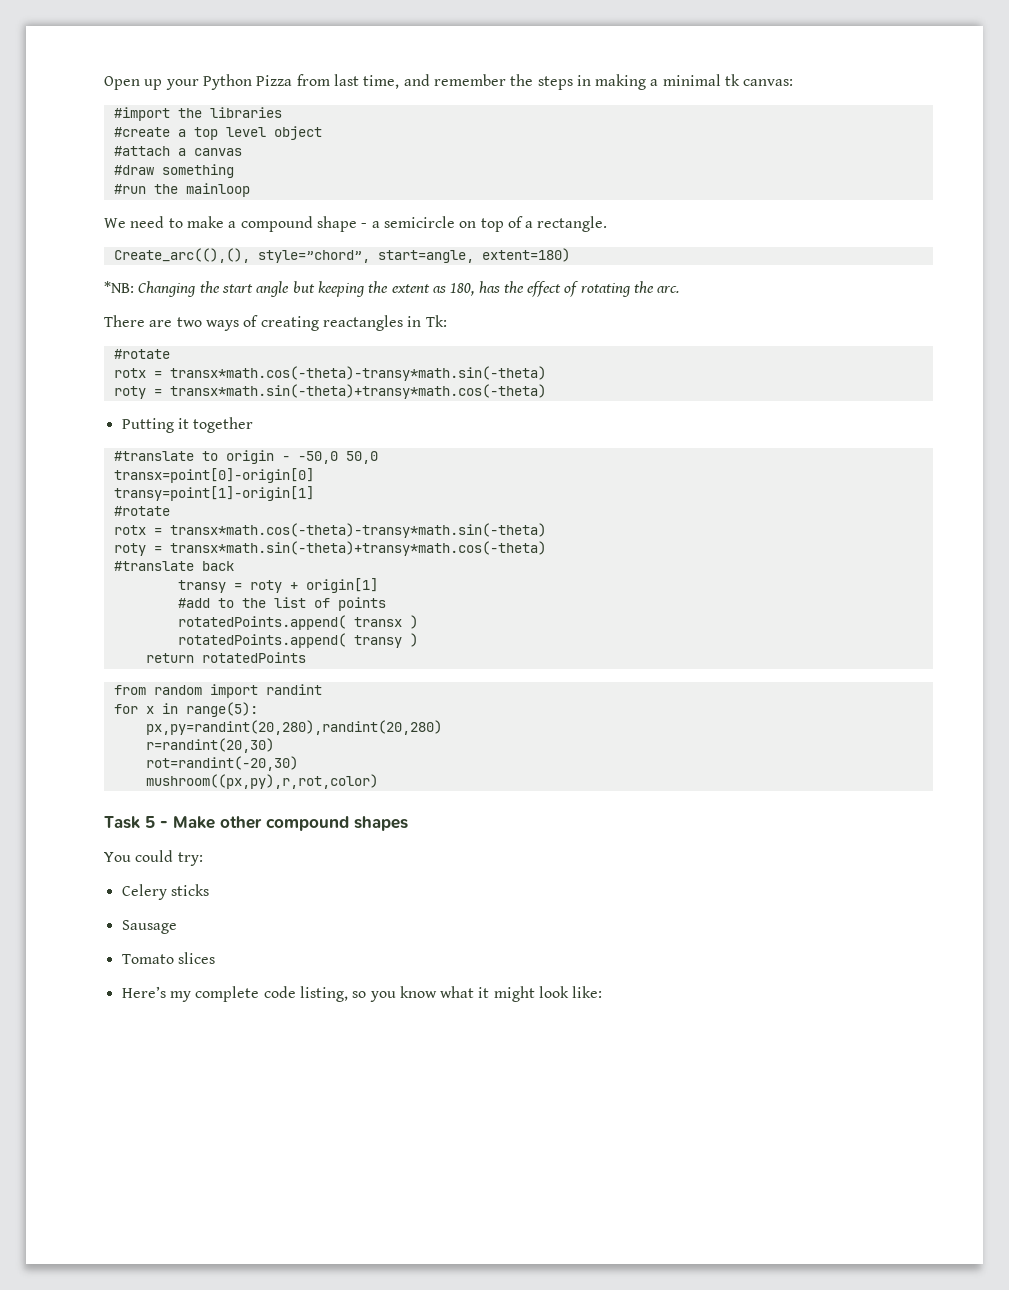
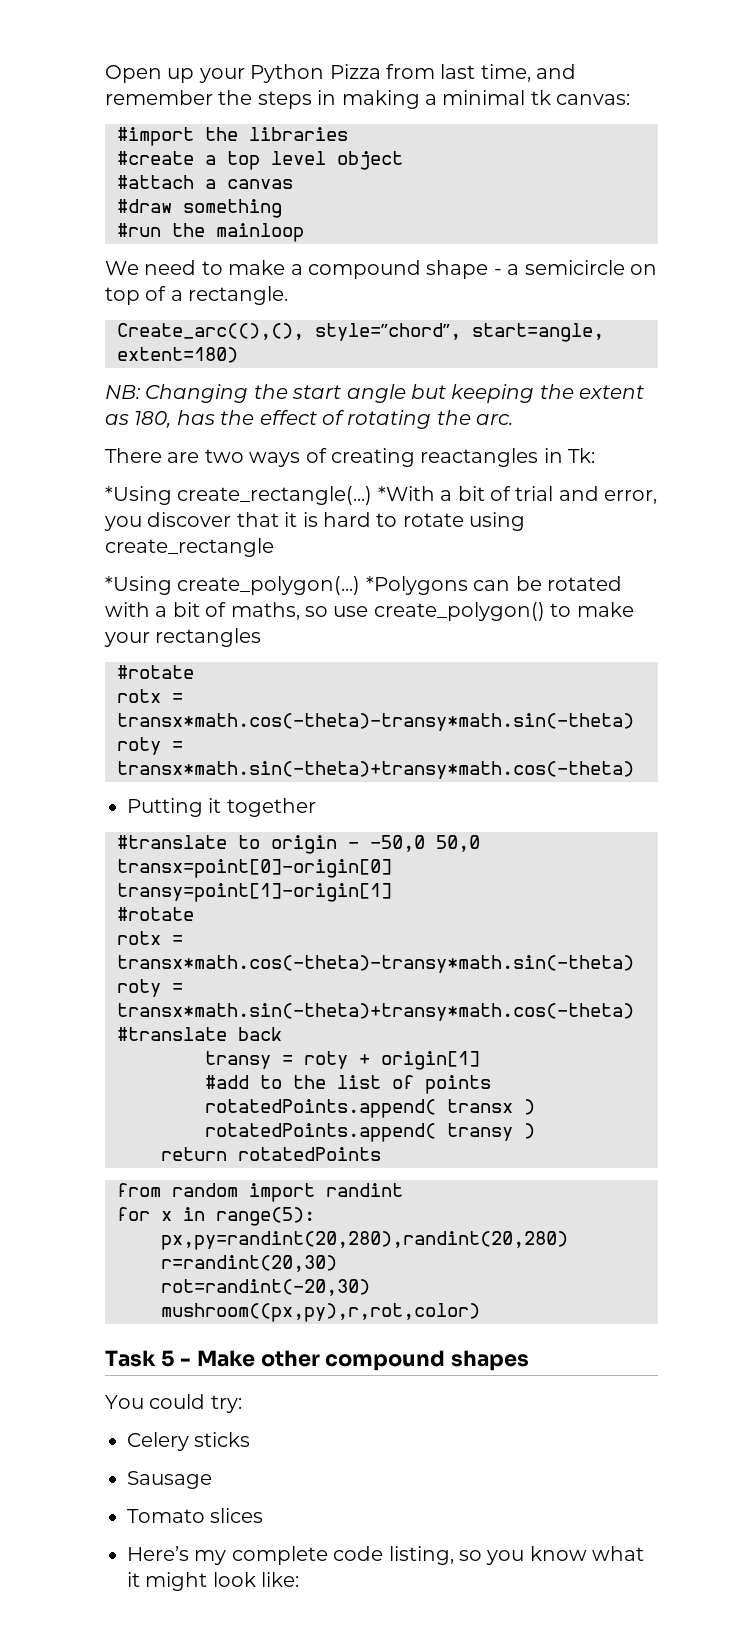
[104,281,134,293] *NB: -> [105,385,141,399] NB:
(447, 321) none -> [105,486,658,505] [104,512,526,531] [105,538,274,557] [105,576,622,595] [105,602,634,621] [104,628,262,647] // *Using create_rectangle(...) *With a bit of trial and error, you discover that it is hard to rotate using create_rectangle // *Using create_polygon(...) *Polygons can be rotated with a bit of maths, so use create_polygon() to make your rectangles

